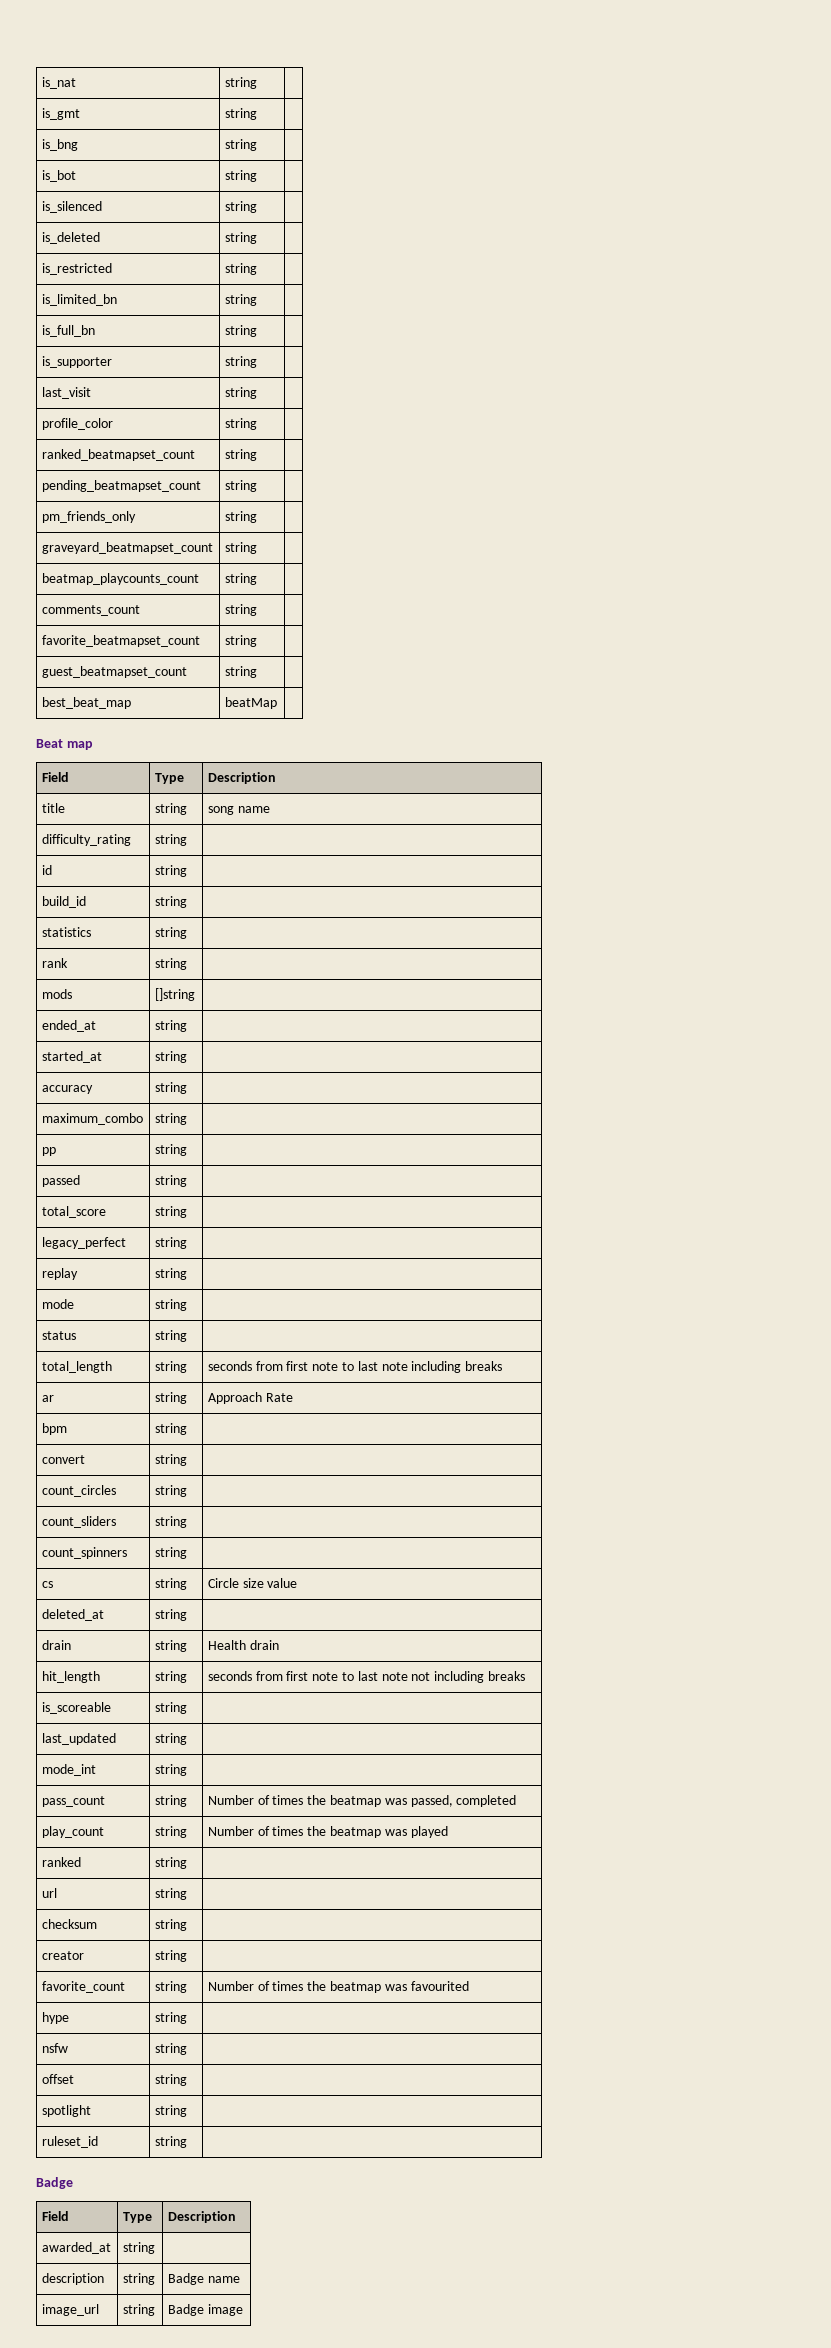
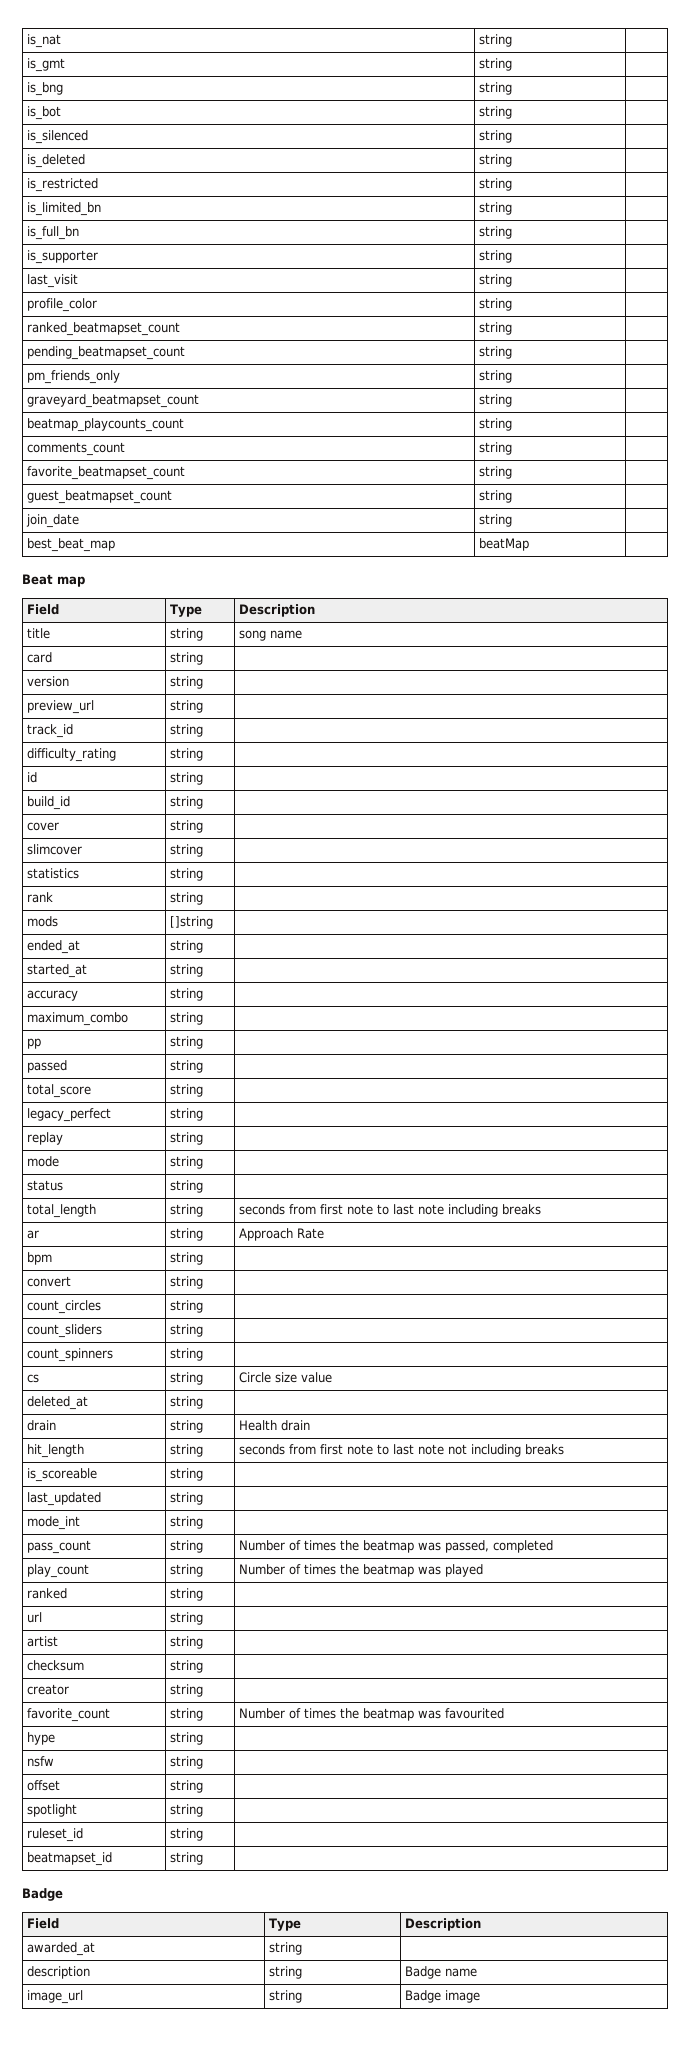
(257, 672) none -> [26,514,80,528] [479,514,513,527] // join_date | string |
(270, 809) none -> [27,652,53,663] [170,652,204,665] [27,676,70,687] [170,676,204,689] [27,700,95,714] [170,700,204,713] [27,724,74,738] [170,724,204,737] // сard | string | // version | string | // preview_url | string | // track_id | string |
(187, 902) none -> [27,822,60,831] [170,820,204,833] [27,844,83,855] [170,844,204,857] // cover | string | // slimcover | string |
(187, 1894) none -> [27,1636,59,1647] [170,1636,204,1649] // artist | string |
(187, 2142) none -> [27,1852,113,1866] [170,1852,204,1865] // beatmapset_id | string |

